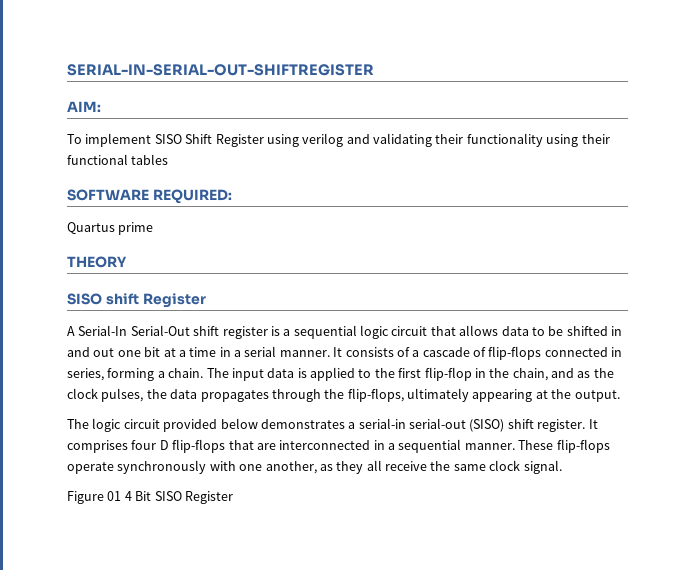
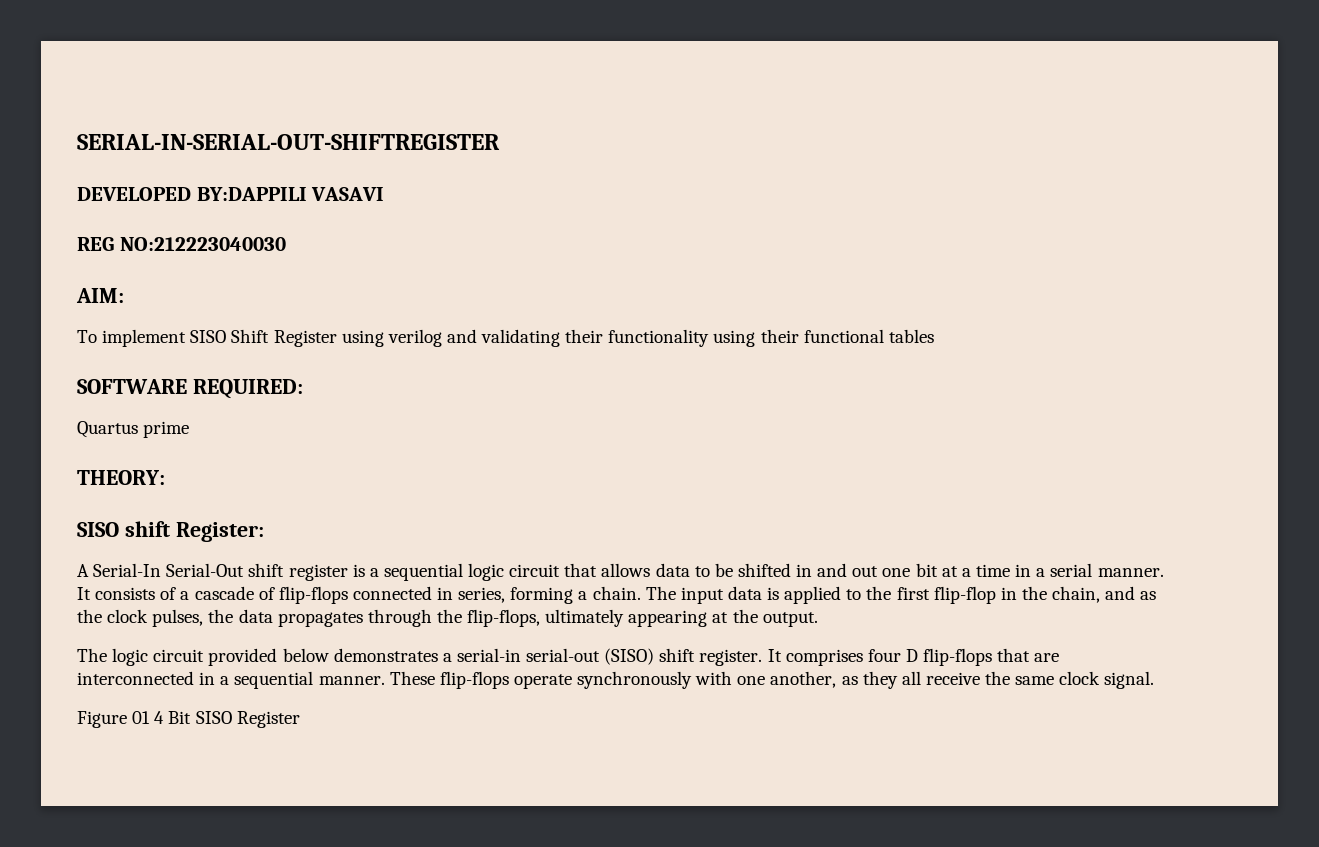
(374, 70) none -> [77,187,385,201] [77,237,286,251] // DEVELOPED BY:DAPPILI VASAVI // REG NO:212223040030
[67,256,127,268] THEORY -> [77,470,165,485] THEORY:
[142,293,206,308] Register -> [175,522,264,542] Register:

